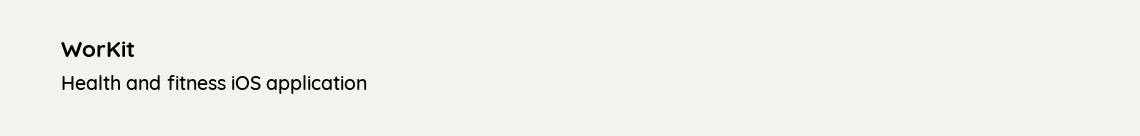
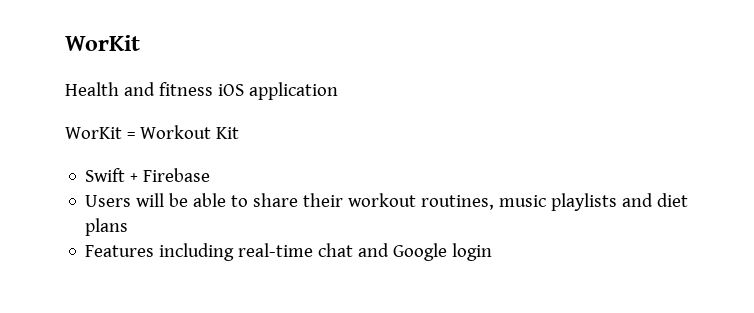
(368, 84) none -> [65,125,239,139] [85,168,211,182] [85,193,689,211] [85,218,129,236] [85,243,493,261] // WorKit = Workout Kit // Swift + Firebase // Users will be able to share their workout routines, music playlists and diet plans // Features including real-time chat and Google login

